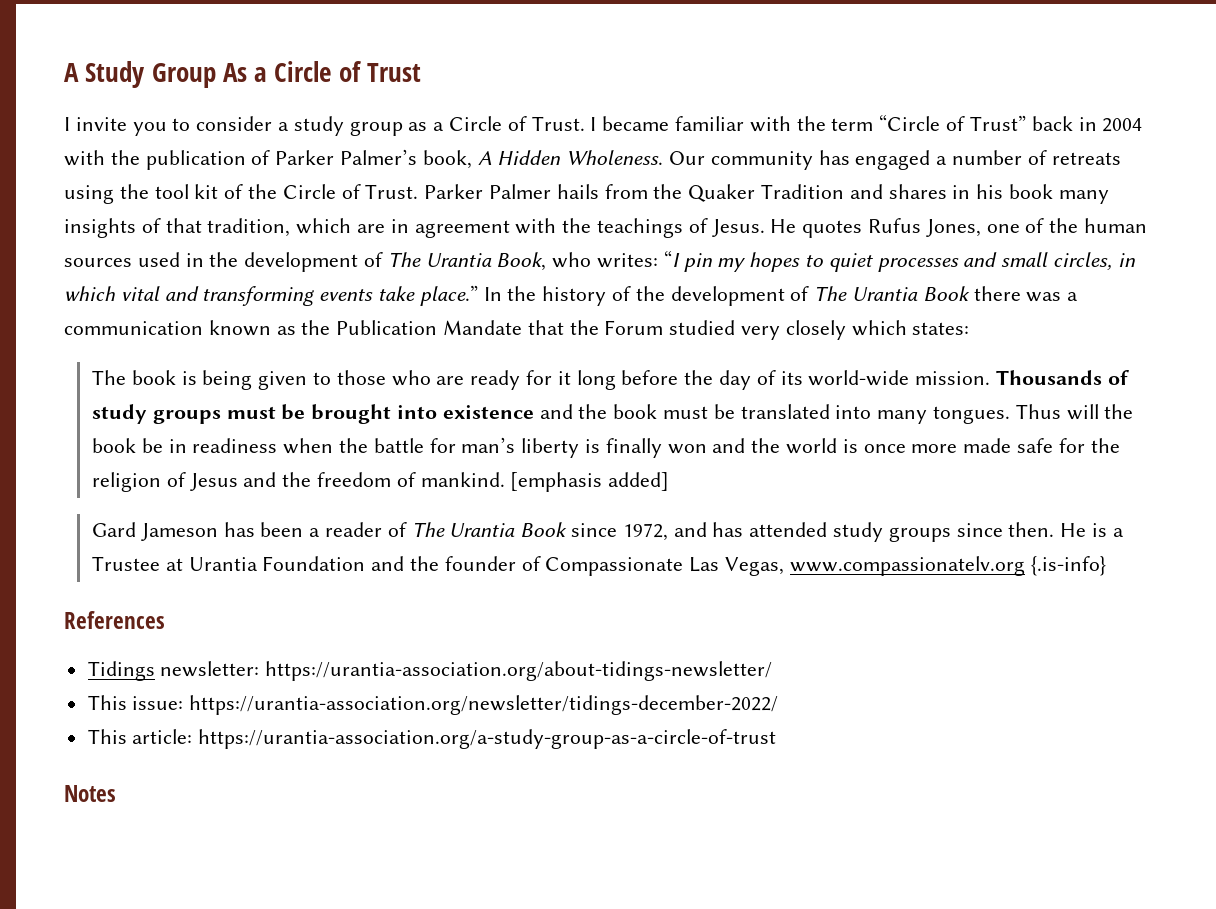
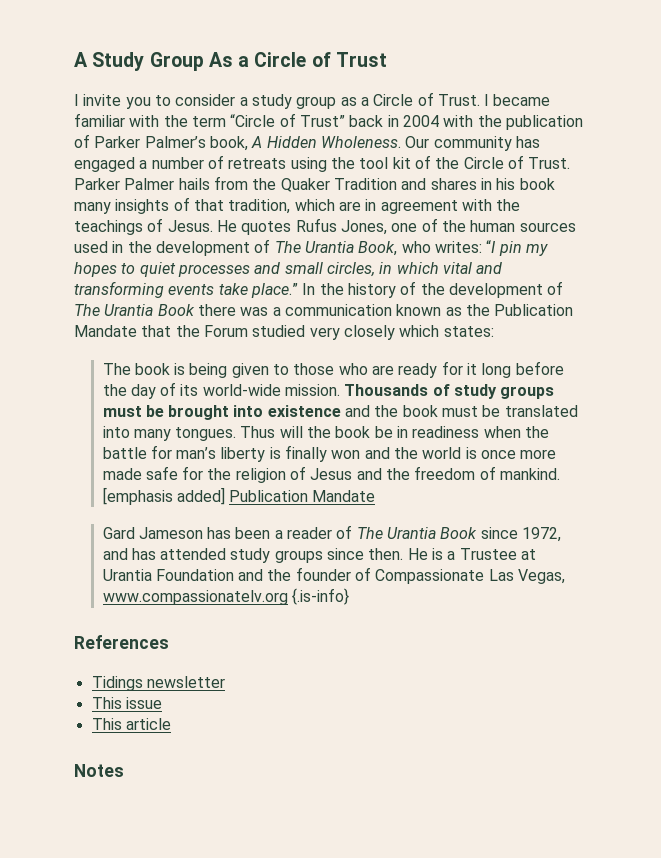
(670, 481) none -> [229,490,376,502] Publication Mandate
[160,661,773,681] [87,695,779,715] [87,729,777,749] newsletter: https://urantia-association.org/about-tidings-newsletter/ // This issue: https://urantia-association.org/newsletter/tidings-december-2022/ // This article: https://urantia-association.org/a-study-group-as-a-circle-of-trust -> [146,676,225,688] [91,697,162,709] [91,718,171,730] newsletter // This issue // This article

